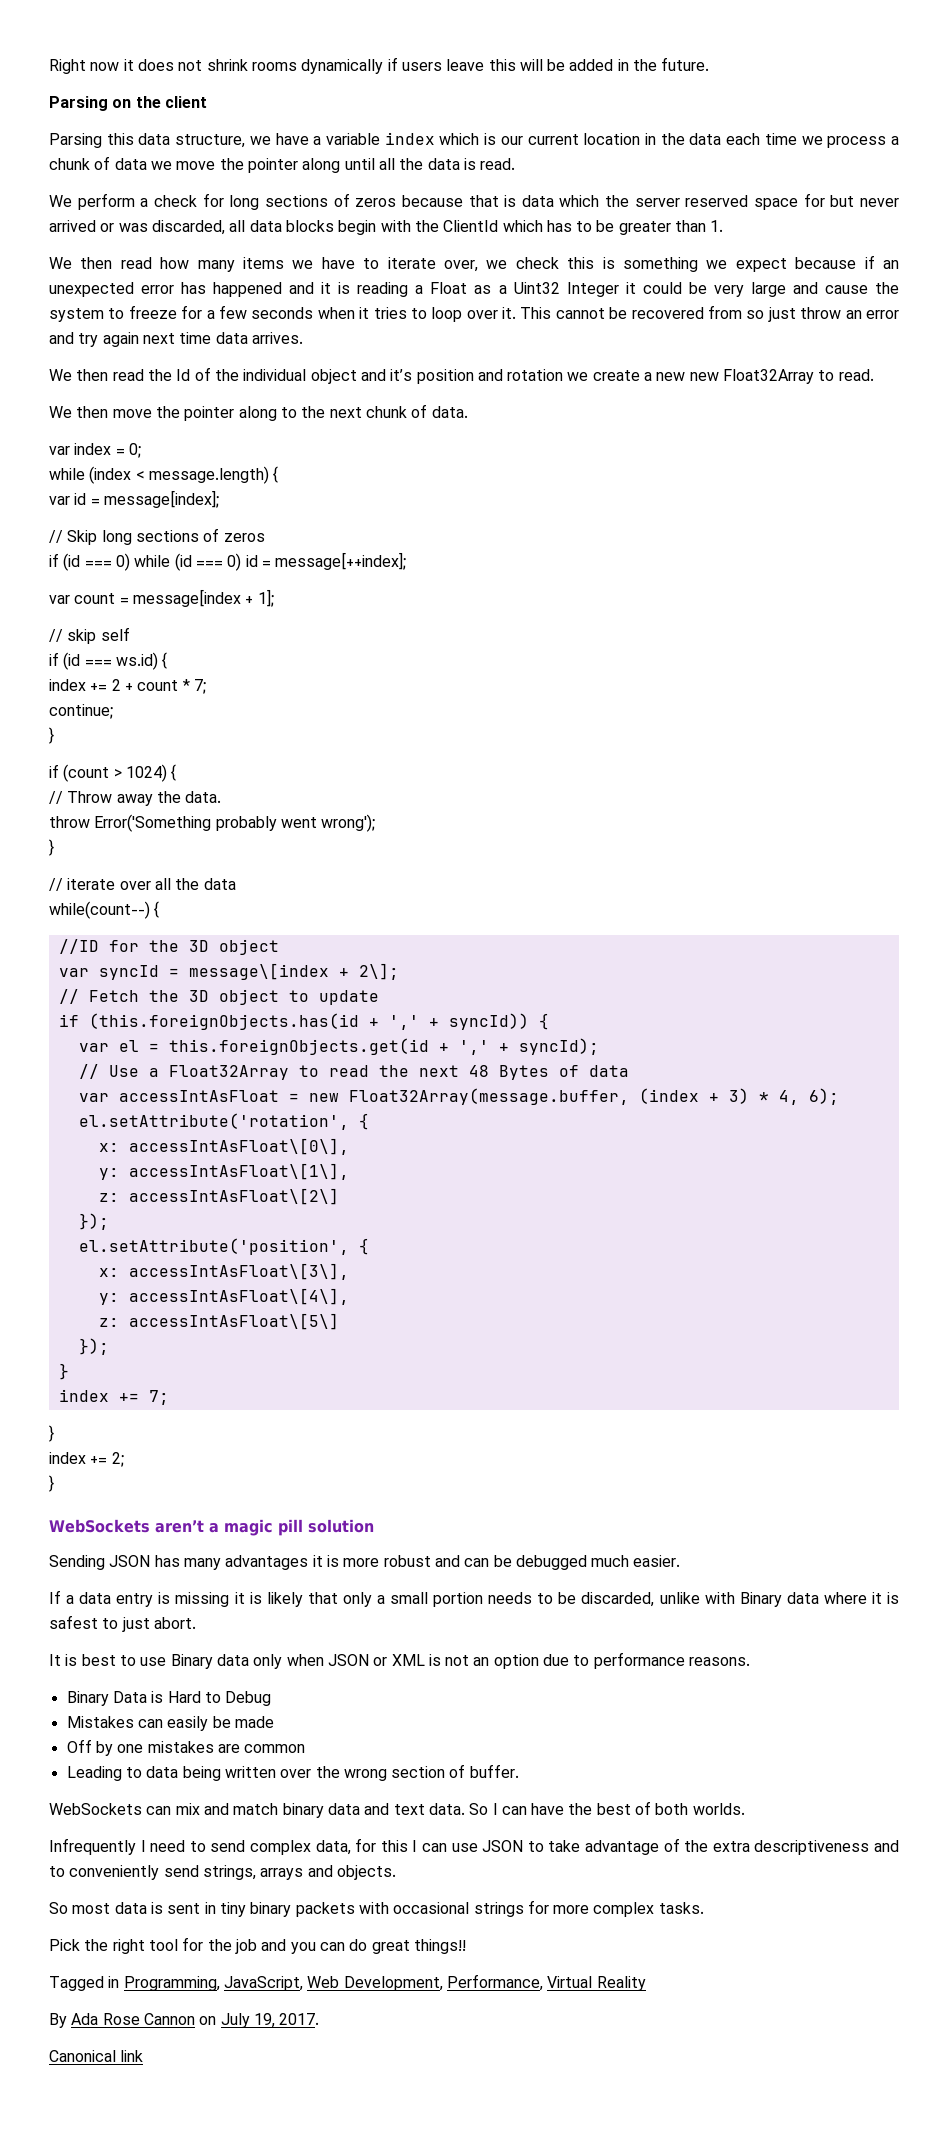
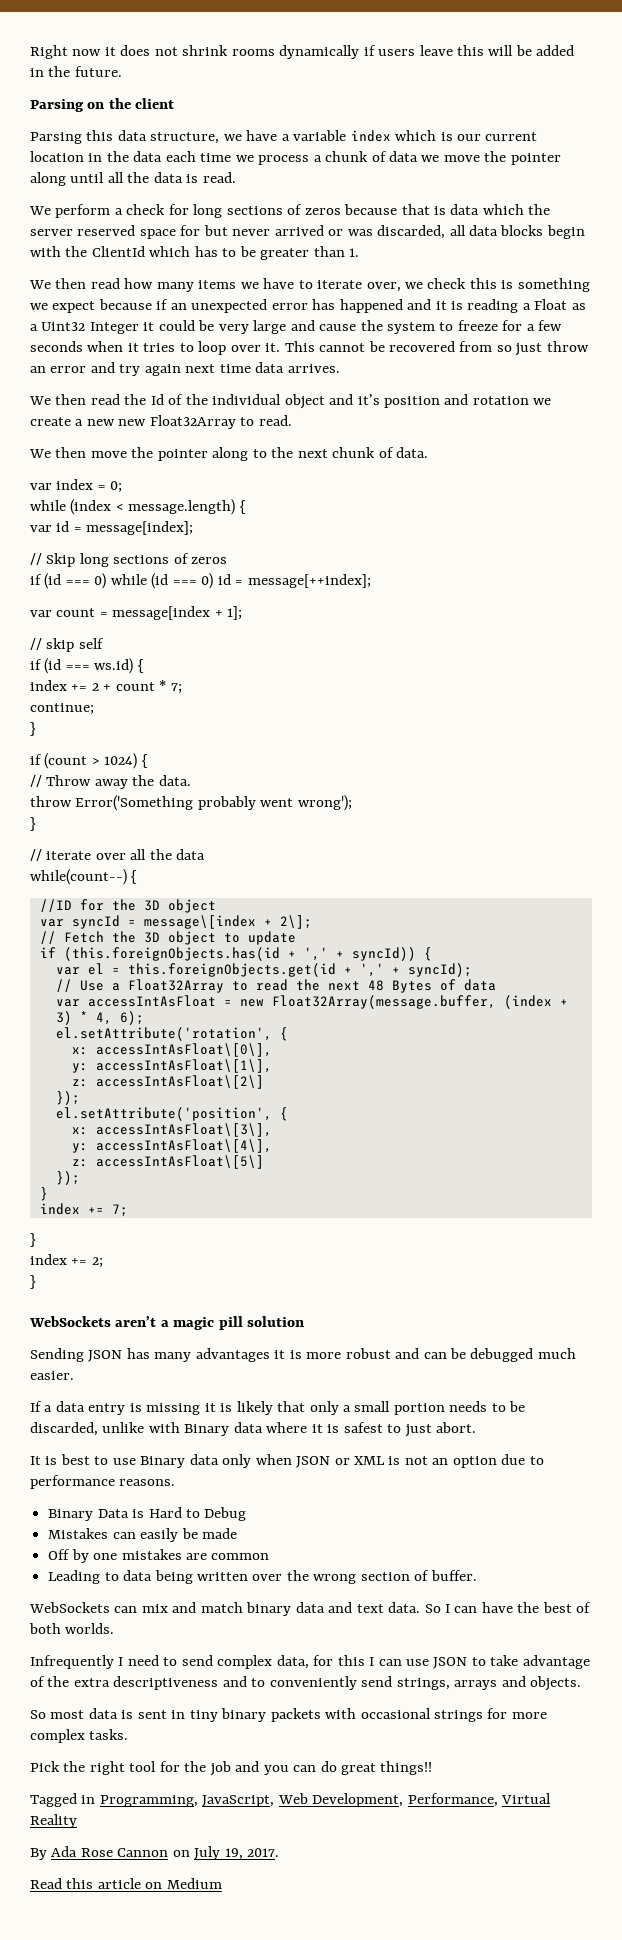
[49,2050,144,2062] Canonical link -> [30,1878,222,1889] Read this article on Medium

